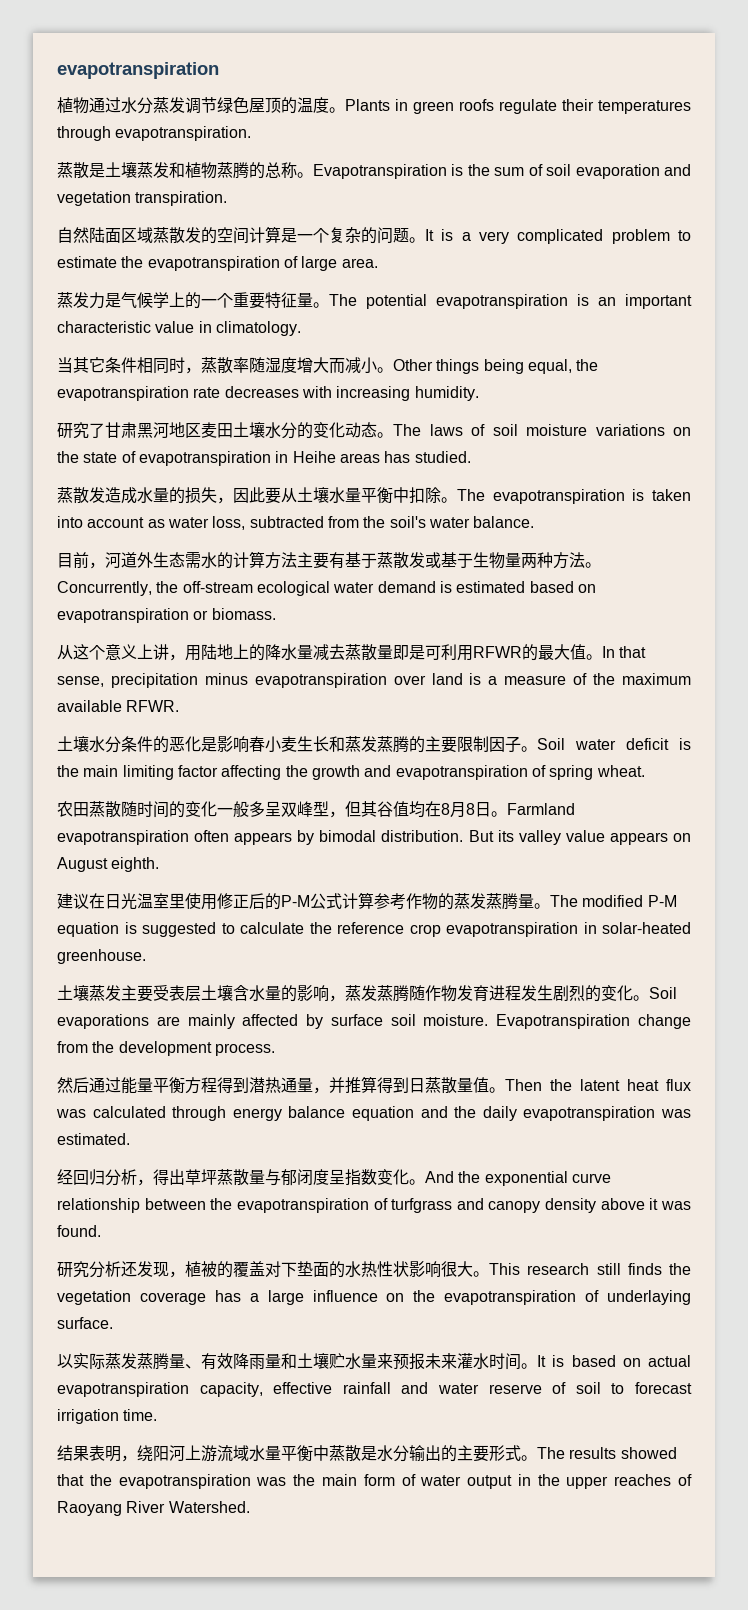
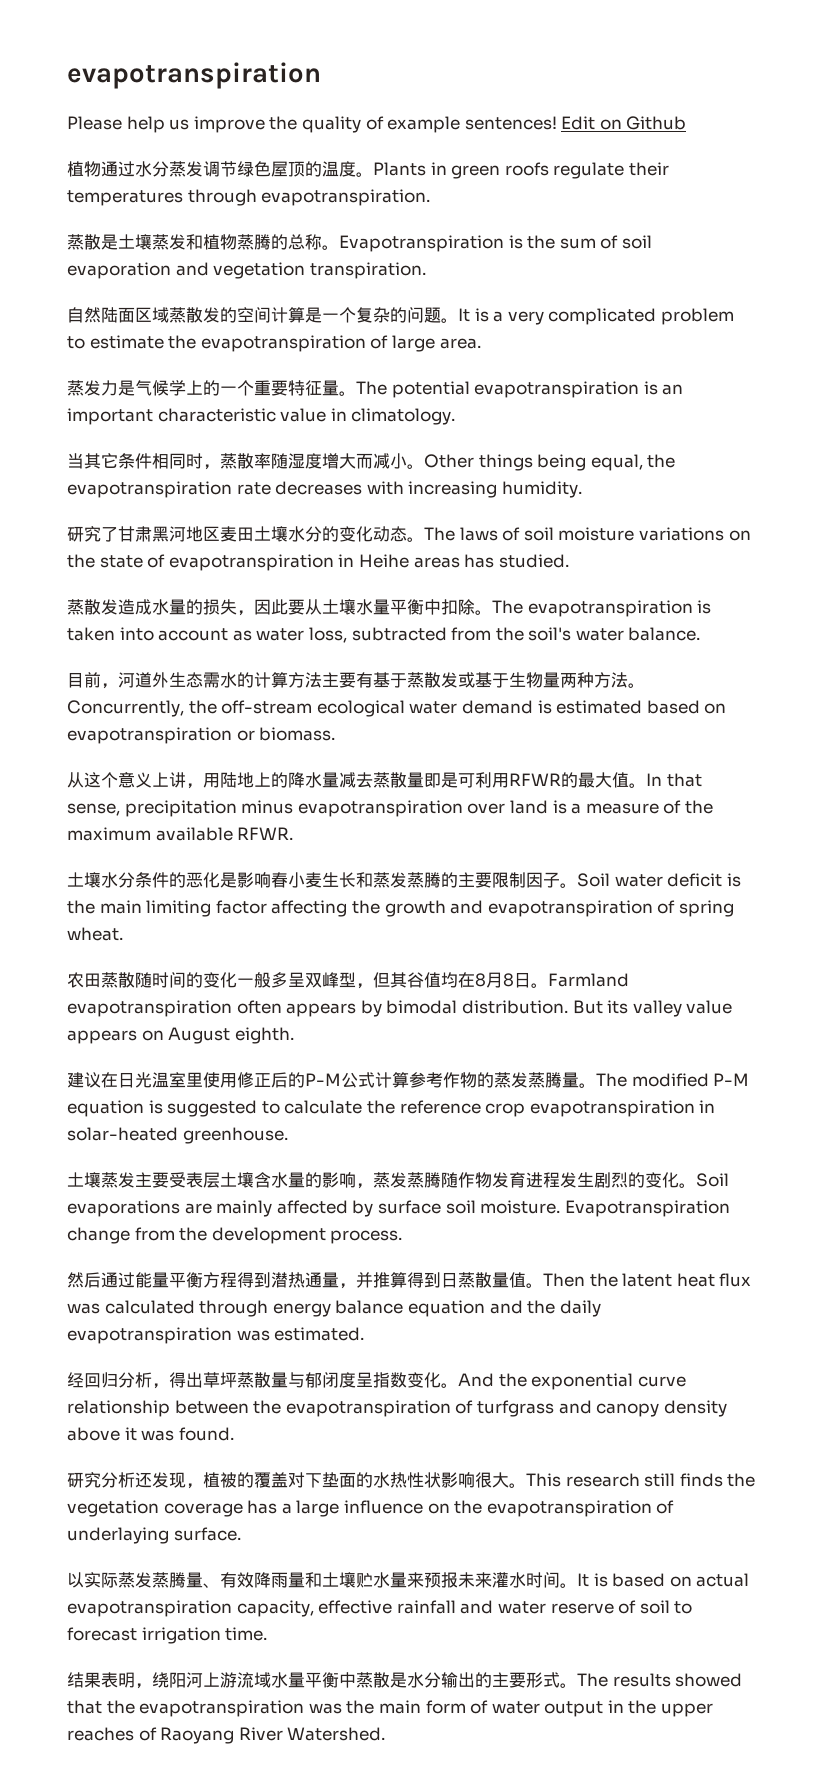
[57,62,219,79] evapotranspiration -> [67,62,321,89] [67,116,687,133] evapotranspiration // Please help us improve the quality of example sentences! Edit on Github

